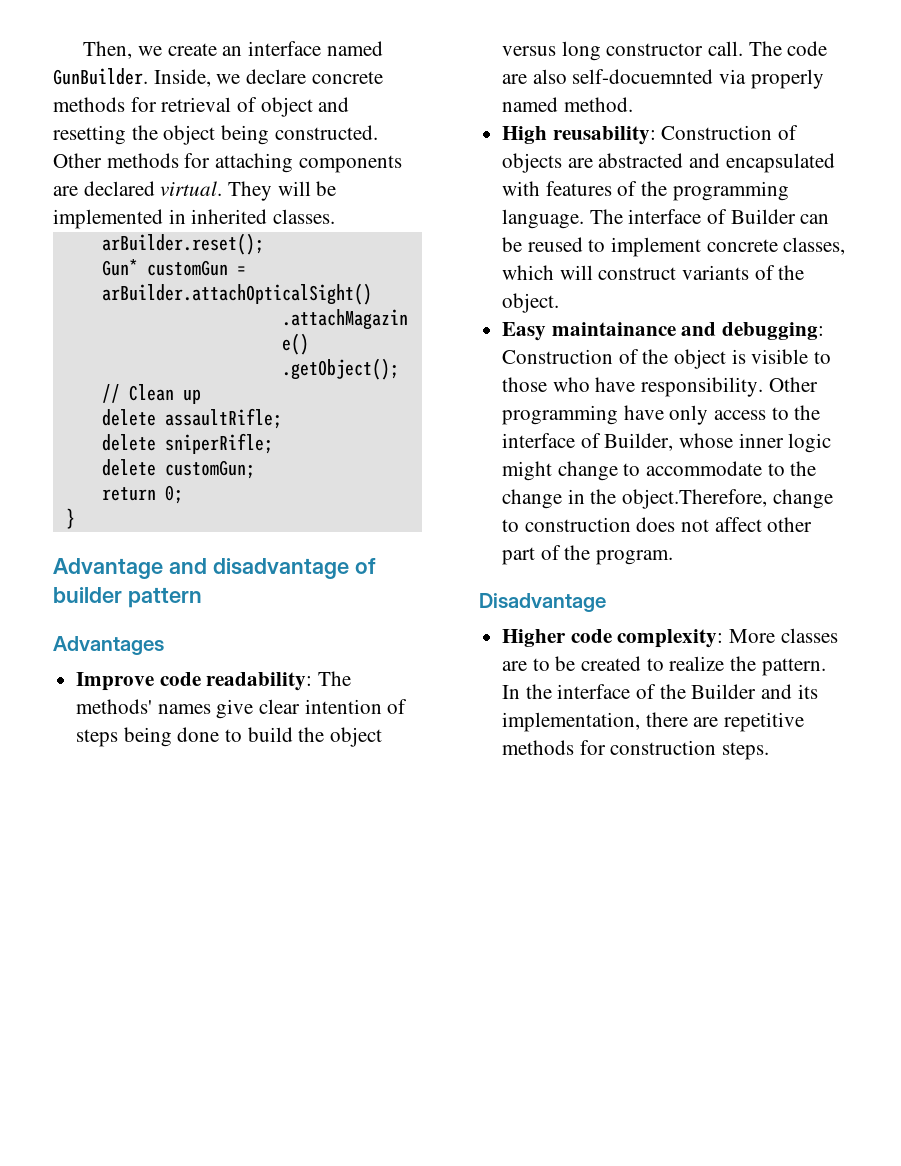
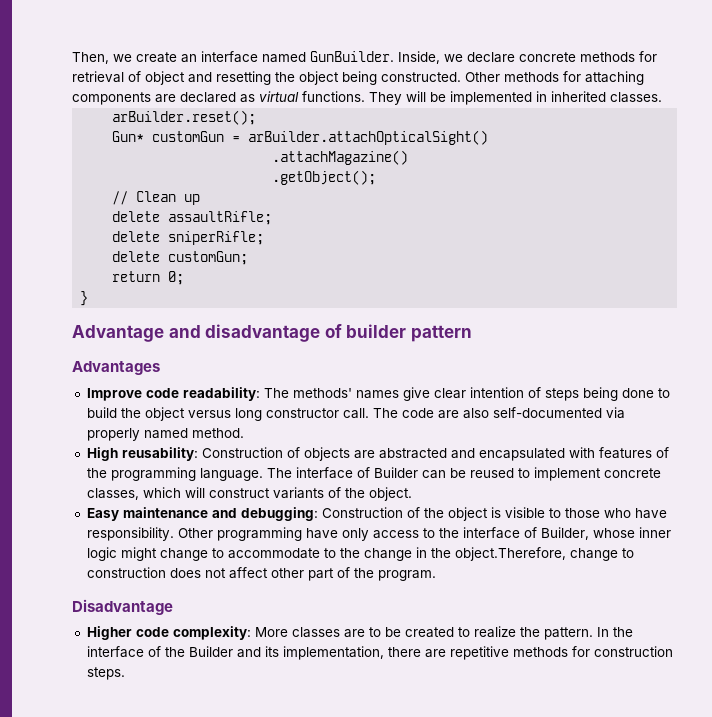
[160,181,223,196] virtual. -> [240,91,365,103] as virtual functions.
[572,69,714,84] self-docuemnted -> [492,407,602,418] self-documented
[551,322,676,336] maintainance -> [122,507,208,518] maintenance

